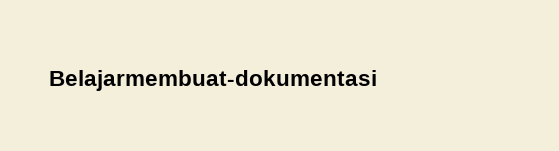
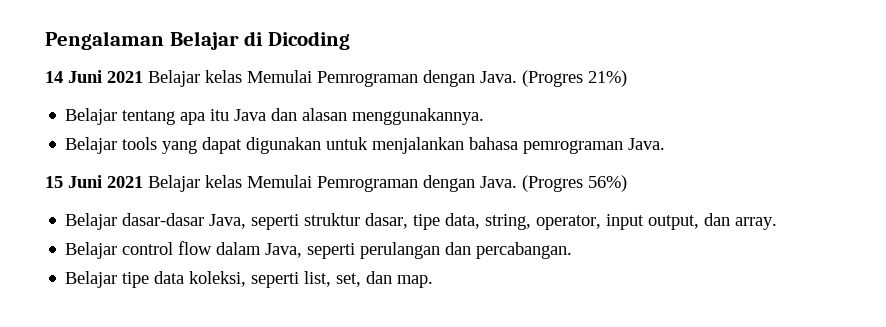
[49,70,377,91] Belajarmembuat-dokumentasi -> [45,31,350,50] [45,70,627,87] [65,108,485,125] [65,137,666,154] [45,175,627,192] [65,213,778,230] [65,241,573,259] [65,271,434,288] Pengalaman Belajar di Dicoding // 14 Juni 2021 Belajar kelas Memulai Pemrograman dengan Java. (Progres 21%) // Belajar tentang apa itu Java dan alasan menggunakannya. // Belajar tools yang dapat digunakan untuk menjalankan bahasa pemrograman Java. // 15 Juni 2021 Belajar kelas Memulai Pemrograman dengan Java. (Progres 56%) // Belajar dasar-dasar Java, seperti struktur dasar, tipe data, string, operator, input output, dan array. // Belajar control flow dalam Java, seperti perulangan dan percabangan. // Belajar tipe data koleksi, seperti list, set, dan map.

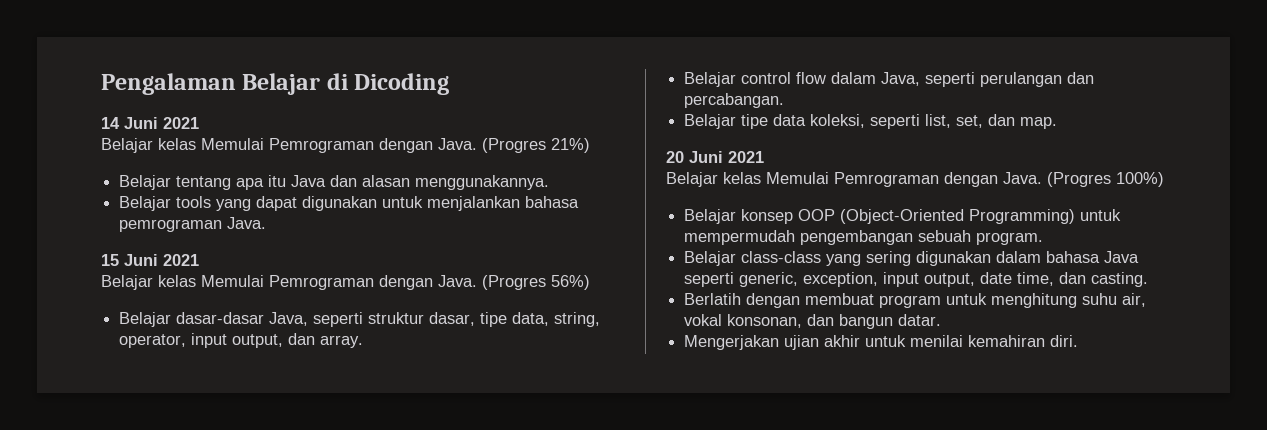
(143, 77) none -> (199, 123) //
(143, 182) none -> (199, 260) //
(434, 281) none -> [666,151,764,163] [666,172,1164,187] [684,209,1122,224] [684,230,1044,245] [684,251,1140,266] [684,272,1149,287] [684,293,1147,308] [684,314,942,329] [684,335,1079,350] // 20 Juni 2021 // Belajar kelas Memulai Pemrograman dengan Java. (Progres 100%) // Belajar konsep OOP (Object-Oriented Programming) untuk mempermudah pengembangan sebuah program. // Belajar class-class yang sering digunakan dalam bahasa Java seperti generic, exception, input output, date time, dan casting. // Berlatih dengan membuat program untuk menghitung suhu air, vokal konsonan, dan bangun datar. // Mengerjakan ujian akhir untuk menilai kemahiran diri.

